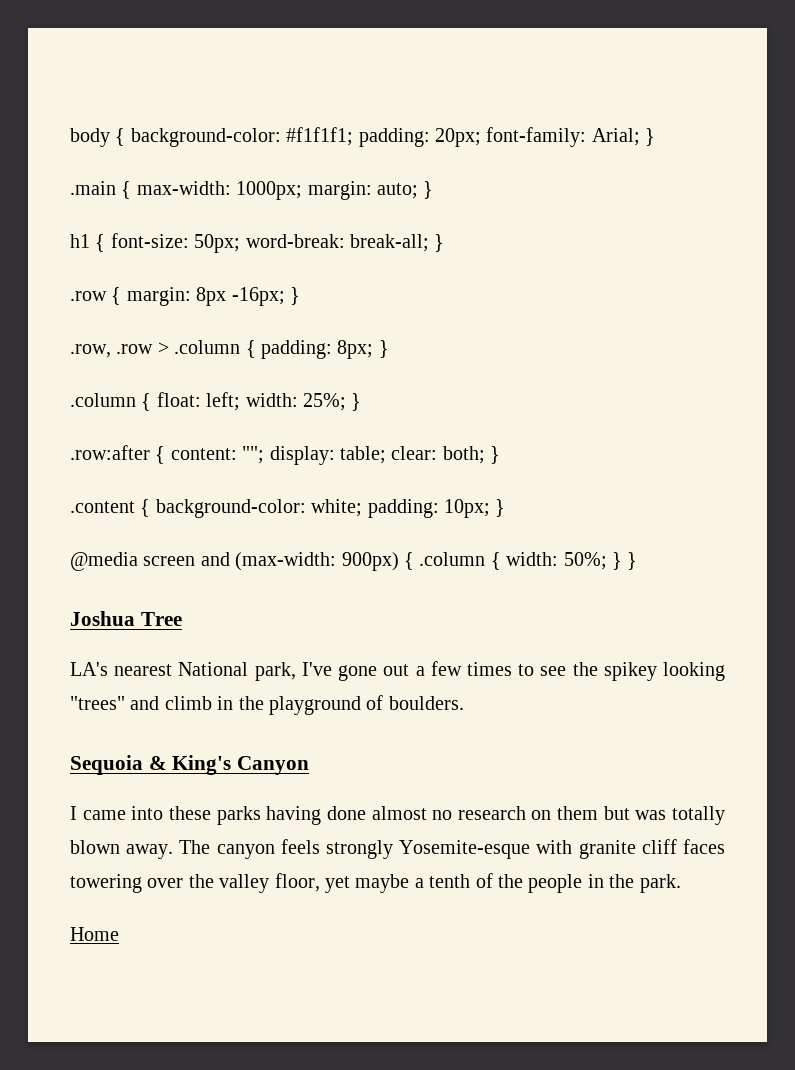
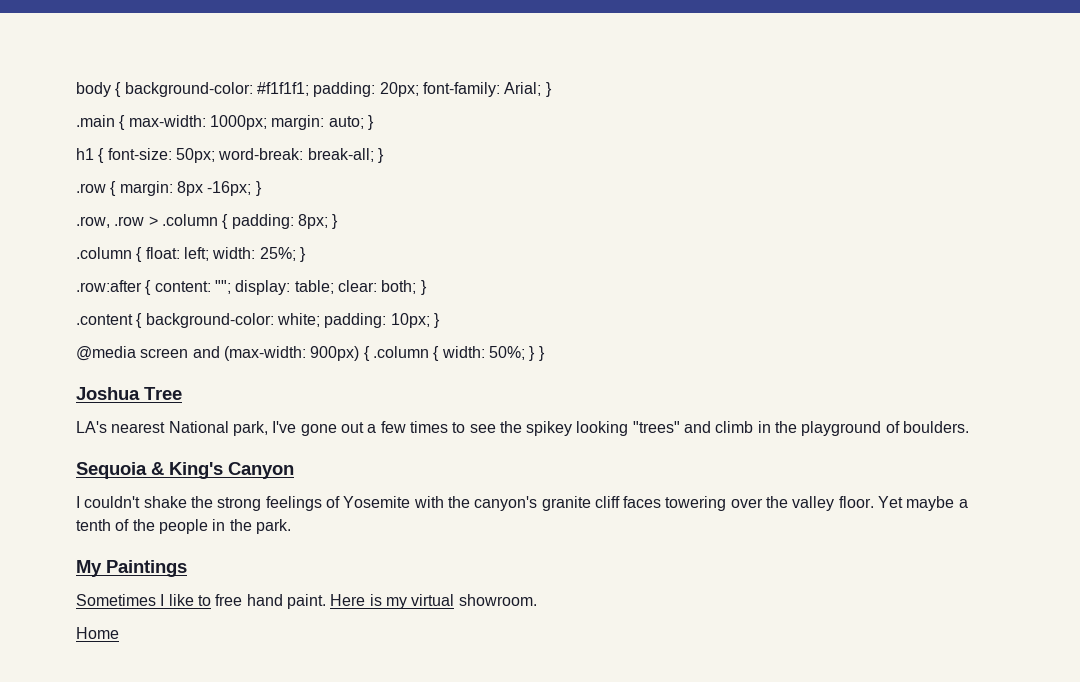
[82,806,725,825] [70,839,573,859] came into these parks having done almost no research on them but was totally blown away. The canyon feels strongly Yosemite-esque with -> [84,496,538,511] couldn't shake the strong feelings of Yosemite with the canyon's
[274,873,350,893] floor, yet -> [838,496,904,508] floor. Yet
(681, 883) none -> [76,560,187,577] [76,594,537,609] // My Paintings // Sometimes I like to free hand paint. Here is my virtual showroom.

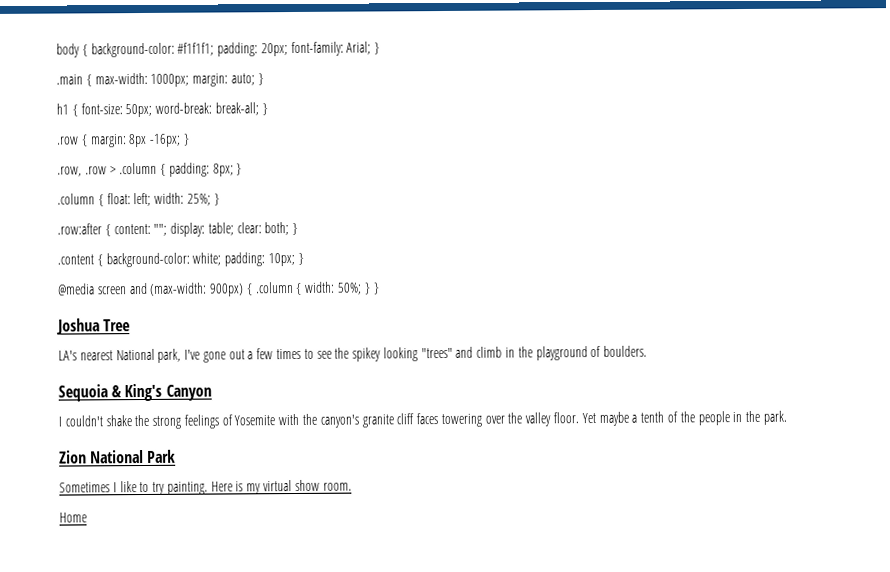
[76,560,187,577] My Paintings -> [59,449,177,464] Zion National Park
[215,594,326,609] free hand paint. -> [152,481,208,495] try painting.
[458,594,537,606] showroom. -> [294,479,352,492] show room.

